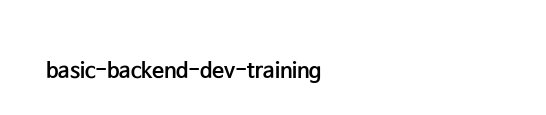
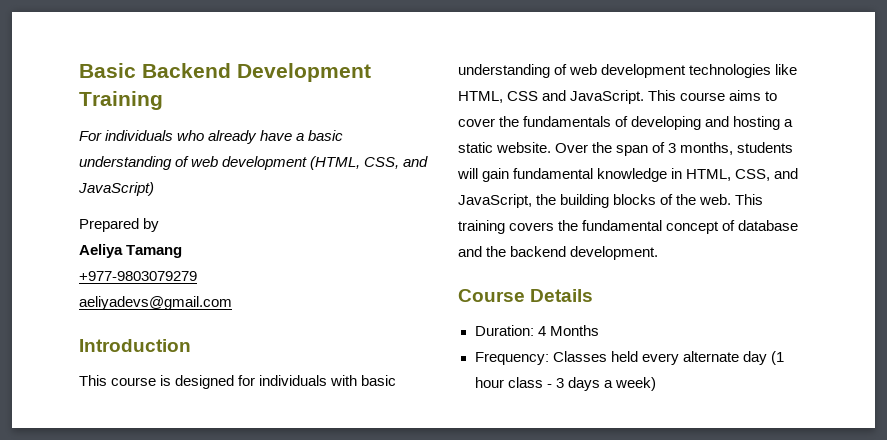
[46,61,321,83] basic-backend-dev-training -> [79,63,371,82] [79,91,163,110] [79,130,344,144] [79,156,429,170] [78,182,154,196] [79,218,160,232] [79,244,183,258] [79,271,197,281] [79,296,232,310] [79,339,191,352] [79,375,397,389] [458,64,798,78] [458,90,778,104] [458,116,794,130] [458,142,794,156] [457,168,799,182] [458,194,764,208] [458,220,799,234] [458,246,659,260] [458,289,594,302] [474,325,599,336] [474,351,784,365] [474,377,656,391] Basic Backend Development Training // For individuals who already have a basic understanding of web development (HTML, CSS, and JavaScript) // Prepared by // Aeliya Tamang // +977-9803079279 // aeliyadevs@gmail.com // Introduction // This course is designed for individuals with basic understanding of web development technologies like HTML, CSS and JavaScript. This course aims to cover the fundamentals of developing and hosting a static website. Over the span of 3 months, students will gain fundamental knowledge in HTML, CSS, and JavaScript, the building blocks of the web. This training covers the fundamental concept of database and the backend development. // Course Details // Duration: 4 Months // Frequency: Classes held every alternate day (1 hour class - 3 days a week)

